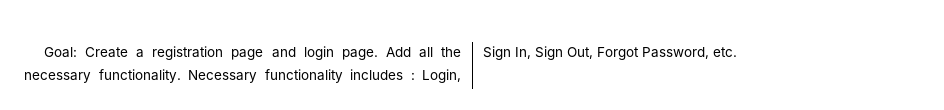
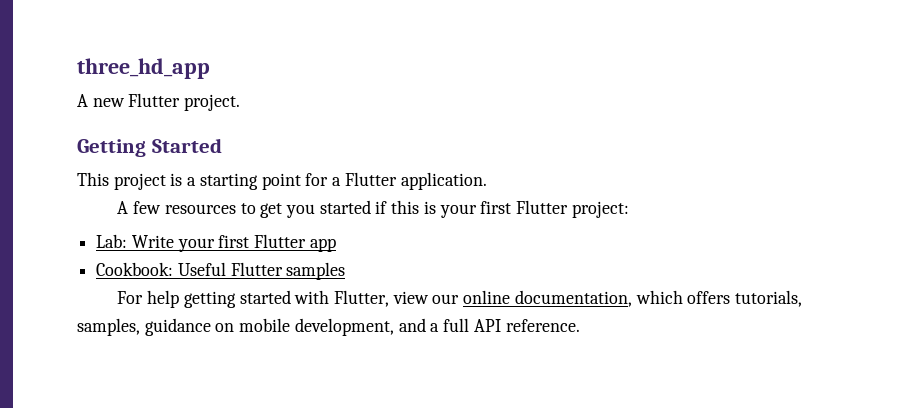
[44,46,461,60] [24,69,461,83] [483,46,737,60] Goal: Create a registration page and login page. Add all the necessary functionality. Necessary functionality includes : Login, Sign In, Sign Out, Forgot Password, etc. -> [77,58,210,79] [77,93,241,111] [77,138,222,157] [77,172,487,190] [117,200,629,218] [96,234,336,252] [96,262,346,280] [117,290,803,308] [77,318,580,336] three_hd_app // A new Flutter project. // Getting Started // This project is a starting point for a Flutter application. // A few resources to get you started if this is your first Flutter project: // Lab: Write your first Flutter app // Cookbook: Useful Flutter samples // For help getting started with Flutter, view our online documentation, which offers tutorials, samples, guidance on mobile development, and a full API reference.

